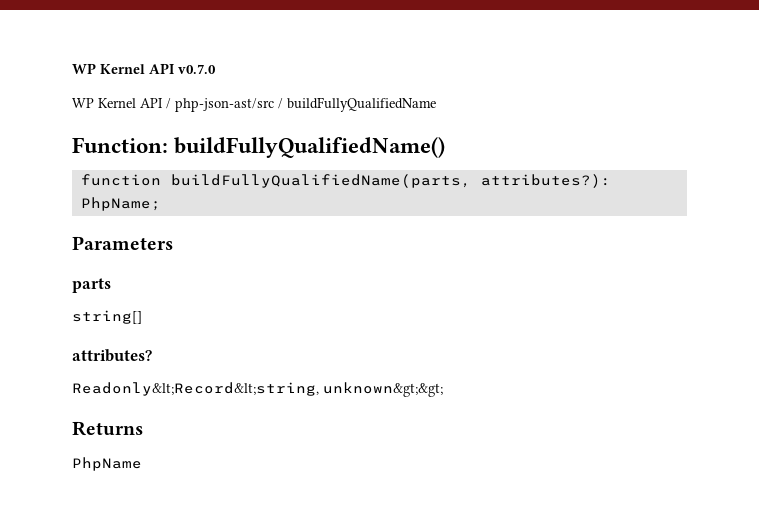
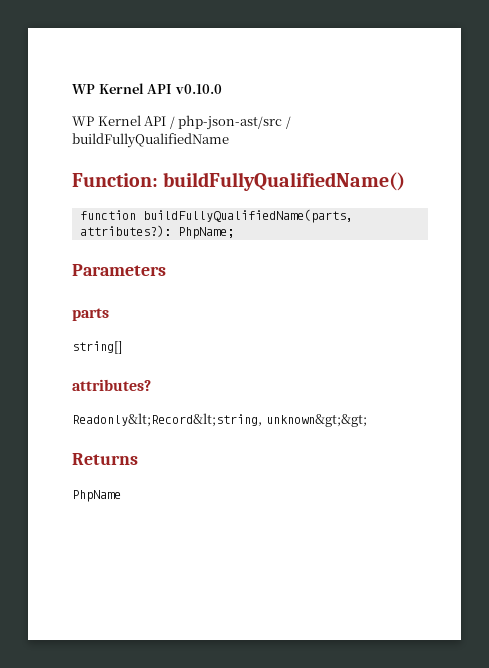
[72,63,216,74] WP Kernel API v0.7.0 -> [72,83,222,94] WP Kernel API v0.10.0

